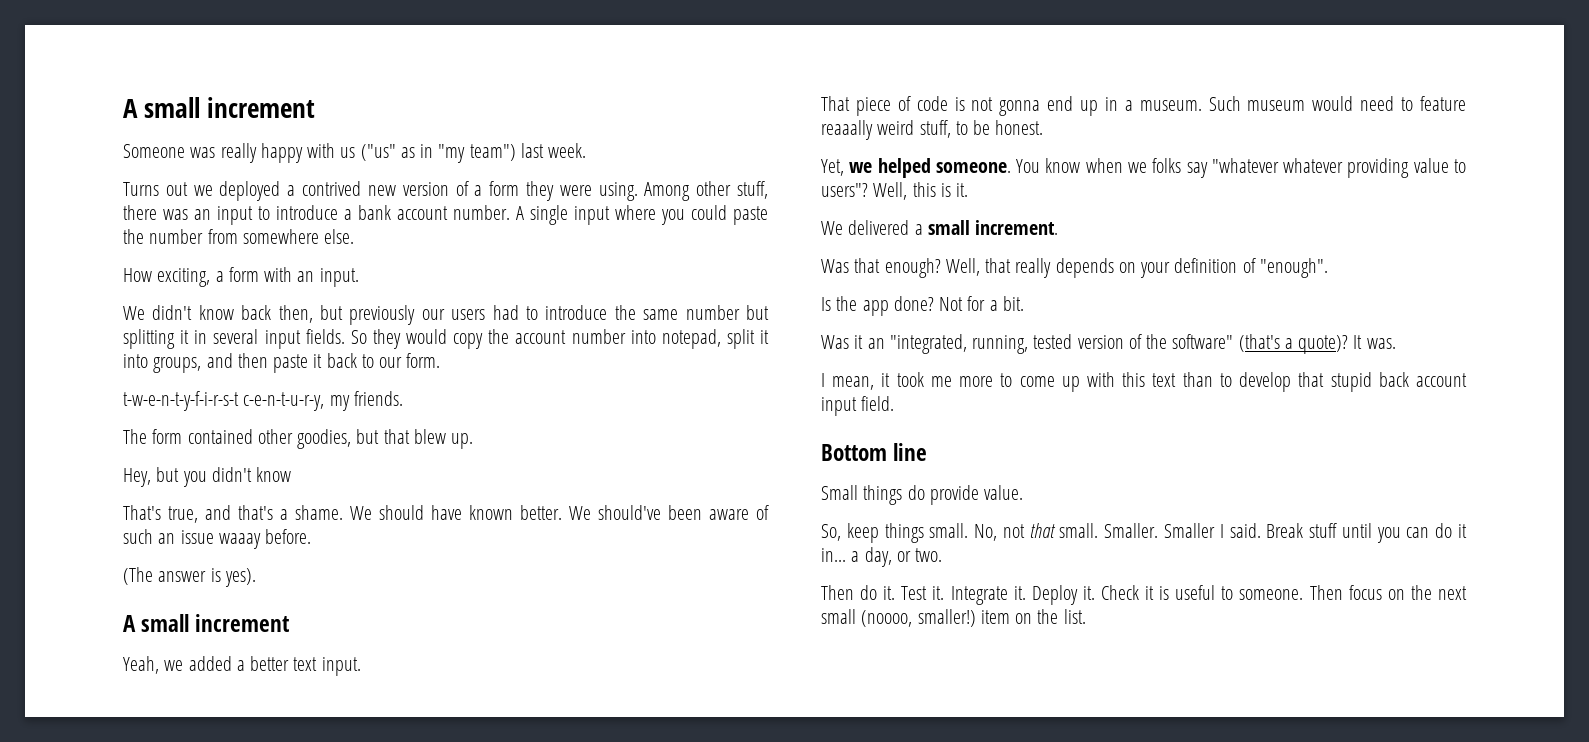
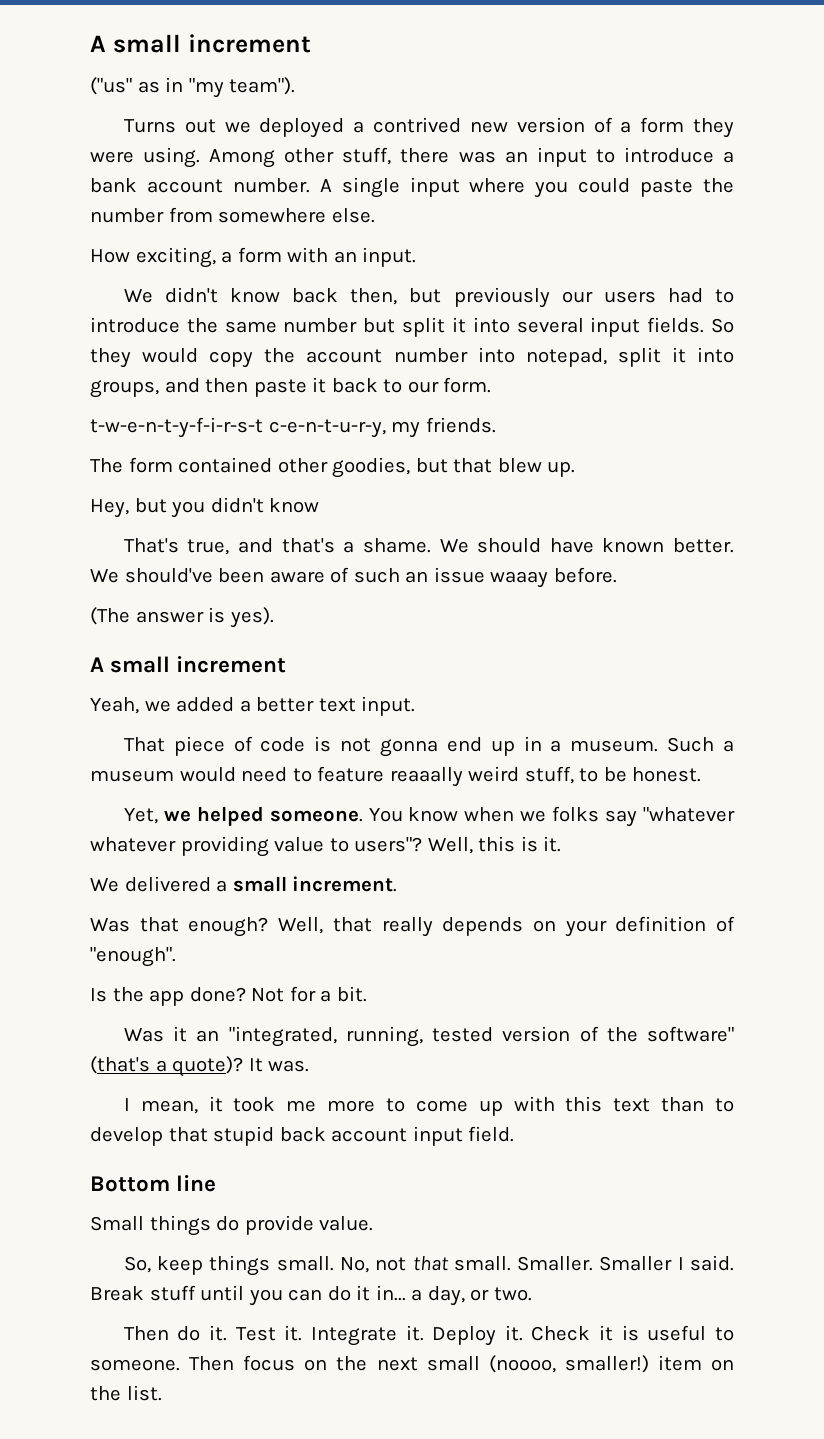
[123,97,316,118] [123,143,356,163] A small increment // Someone was really happy with us -> [90,34,311,53] A small increment //
[469,143,587,161] team") last week. -> [229,77,296,95] team").
[123,329,208,349] splitting it in -> [402,317,510,337] split it into
(1241, 103) none -> [723,740,735,752] a

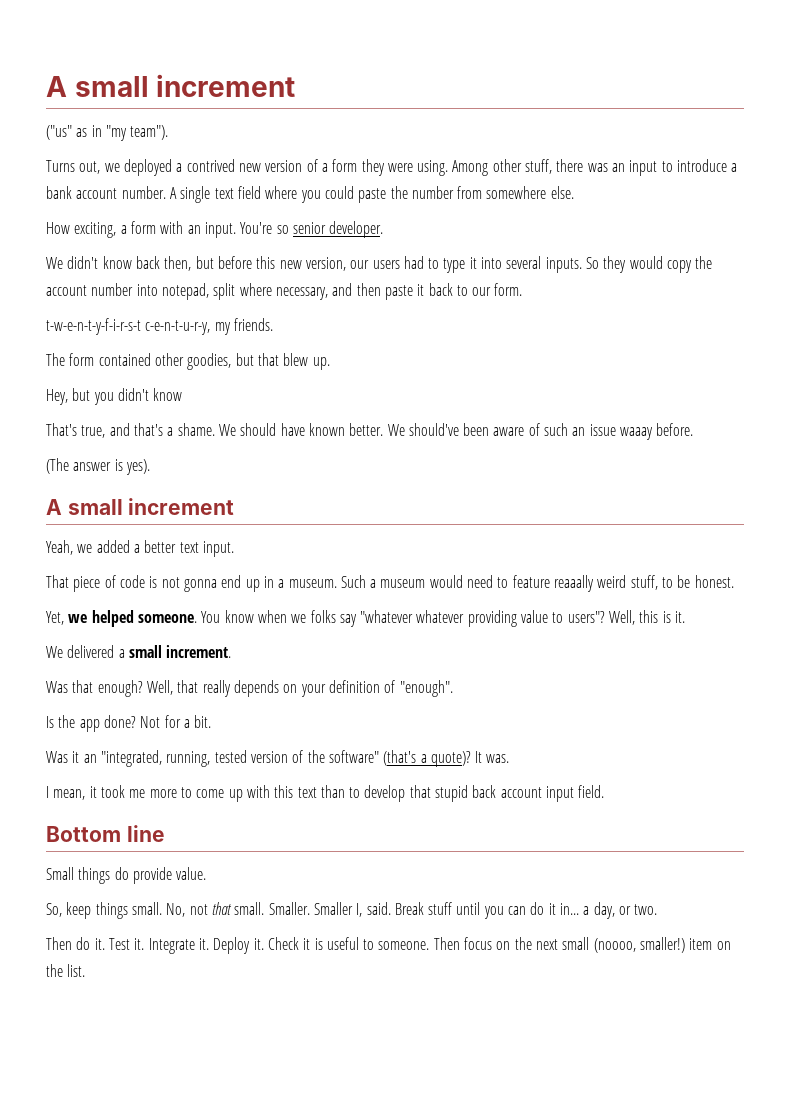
[184,119,216,133] out -> [79,161,101,174] out,
[409,177,460,197] input -> [214,186,261,199] text field
(417, 257) none -> [240,221,384,238] You're so senior developer.
[453,287,735,308] [90,317,446,337] previously our users had to introduce the same number but split -> [217,256,466,273] before this new version, our users had to type
[590,317,705,337] input fields. -> [545,257,582,273] inputs.
[671,347,735,363] [90,380,159,398] it into groups, -> [239,283,328,300] where necessary,
[677,1257,684,1270] I -> [356,903,363,917] I,

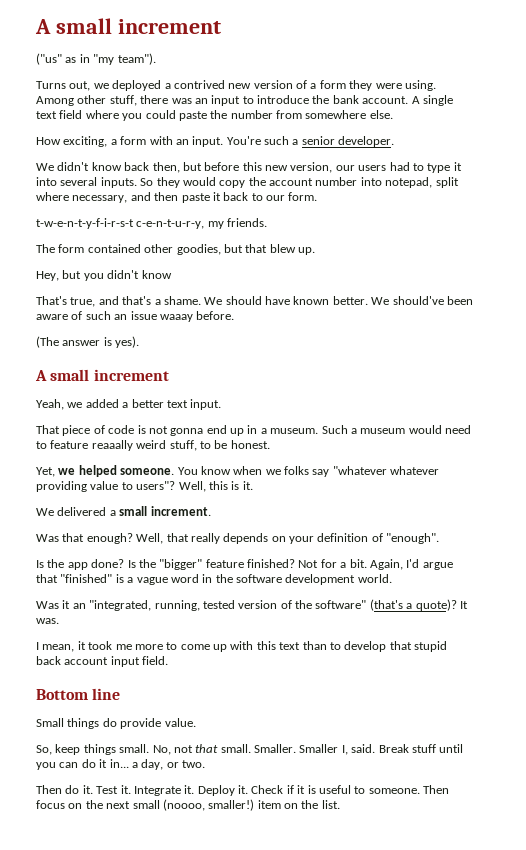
[731,163,738,172] [46,186,166,199] a bank account number. -> [312,95,409,104] the bank account.
[276,225,289,234] so -> [264,136,299,145] such a
(136, 721) none -> [127,559,295,570] Is the "bigger" feature finished?
(212, 721) none -> [369,559,453,570] [36,574,392,585] Again, I'd argue that "finished" is a vague word in the software development world.
(299, 943) none -> [286,785,294,794] if

